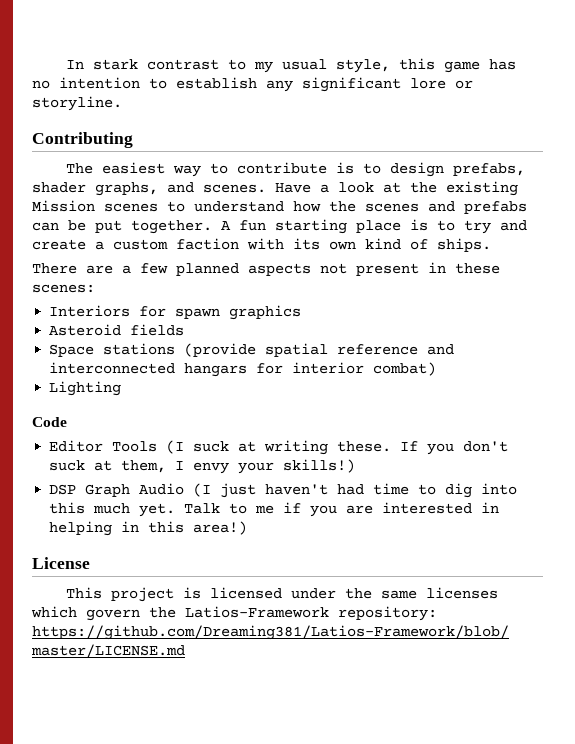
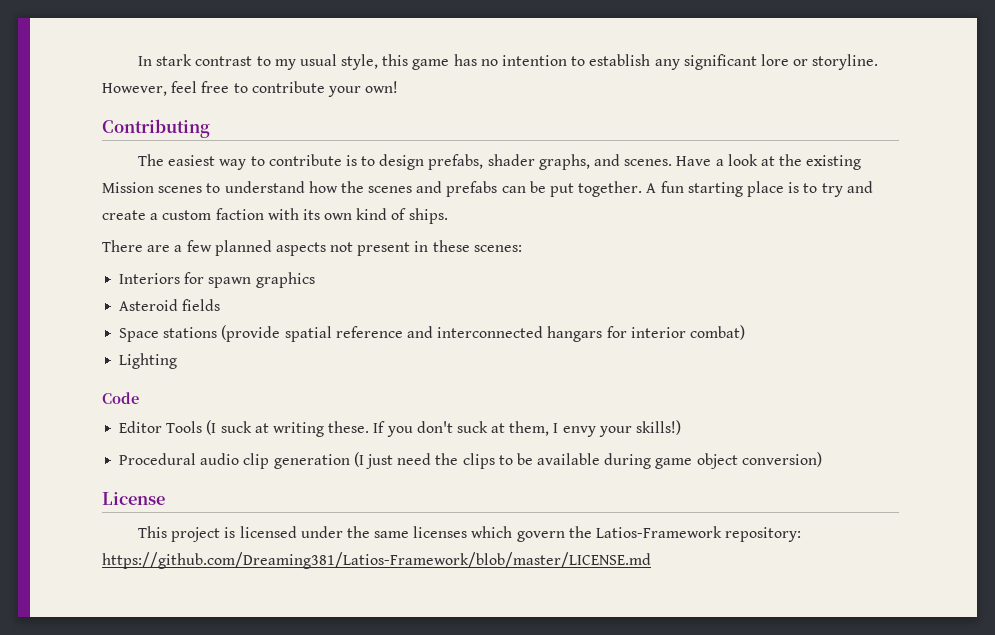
(122, 103) none -> [102,81,399,97] However, feel free to contribute your own!
[49,483,518,498] [49,502,500,517] [49,521,248,536] DSP Graph Audio (I just haven't had time to dig into this much yet. Talk to me if you are interested in helping in this area!) -> [119,452,822,469] Procedural audio clip generation (I just need the clips to be available during game object conversion)

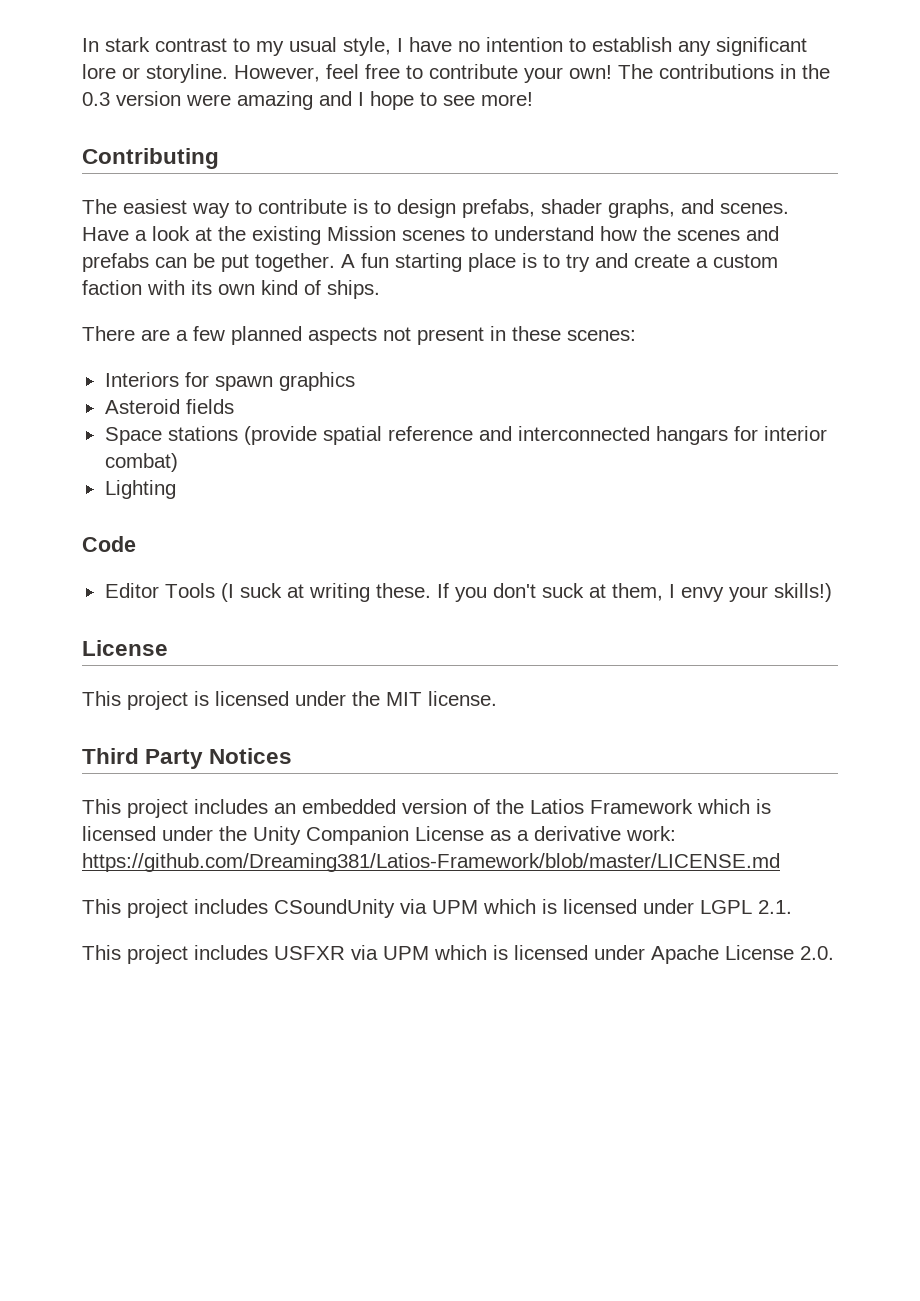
[382,54,477,70] this game has -> [397,37,452,52] I have
(399, 87) none -> [618,64,830,79] [82,91,533,110] The contributions in the 0.3 version were amazing and I hope to see more!
[119,452,822,469] // Procedural audio clip generation (I just need the clips to be available during game object conversion) -> (832, 592) none
[374,526,802,542] [102,552,651,569] same licenses which govern the Latios-Framework repository: https://github.com/Dreaming381/Latios-Framework/blob/master/LICENSE.md -> [386,691,497,706] [82,748,293,769] [82,799,771,818] [82,826,676,845] [82,853,780,872] [82,899,792,918] [82,945,834,964] MIT license. // Third Party Notices // This project includes an embedded version of the Latios Framework which is licensed under the Unity Companion License as a derivative work: https://github.com/Dreaming381/Latios-Framework/blob/master/LICENSE.md // This project includes CSoundUnity via UPM which is licensed under LGPL 2.1. // This project includes USFXR via UPM which is licensed under Apache License 2.0.

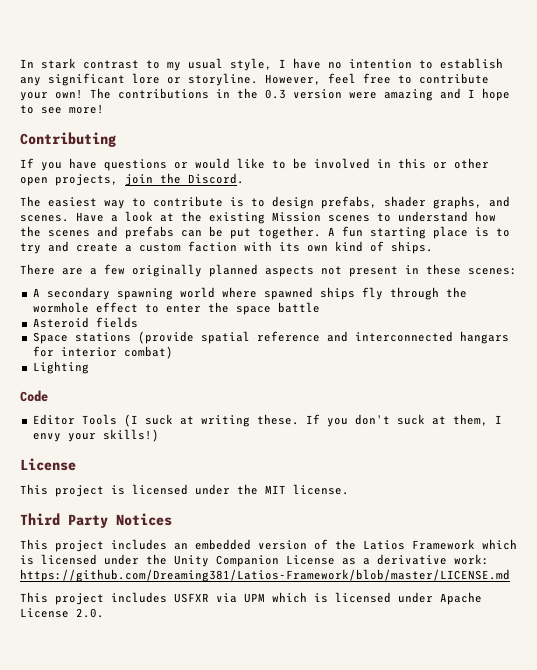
(219, 158) none -> [20,158,489,171] [20,173,244,186] // If you have questions or would like to be involved in this or other open projects, join the Discord.
(225, 333) none -> [132,264,202,277] originally
[104,372,355,391] Interiors for spawn graphics -> [32,287,467,300] [32,302,320,315] A secondary spawning world where spawned ships fly through the wormhole effect to enter the space battle
[82,899,792,918] // This project includes CSoundUnity via UPM which is licensed under LGPL 2.1. -> (510, 575) none

